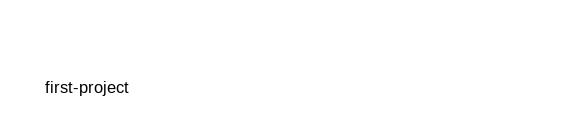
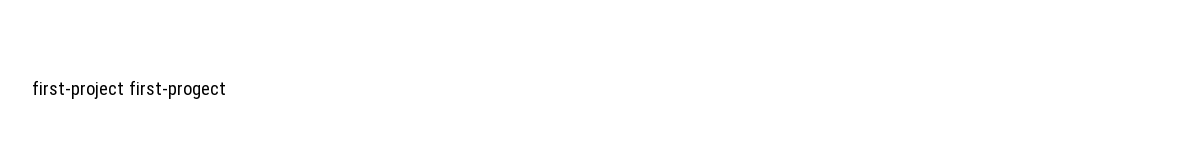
(129, 88) none -> [128,80,226,99] first-progect

